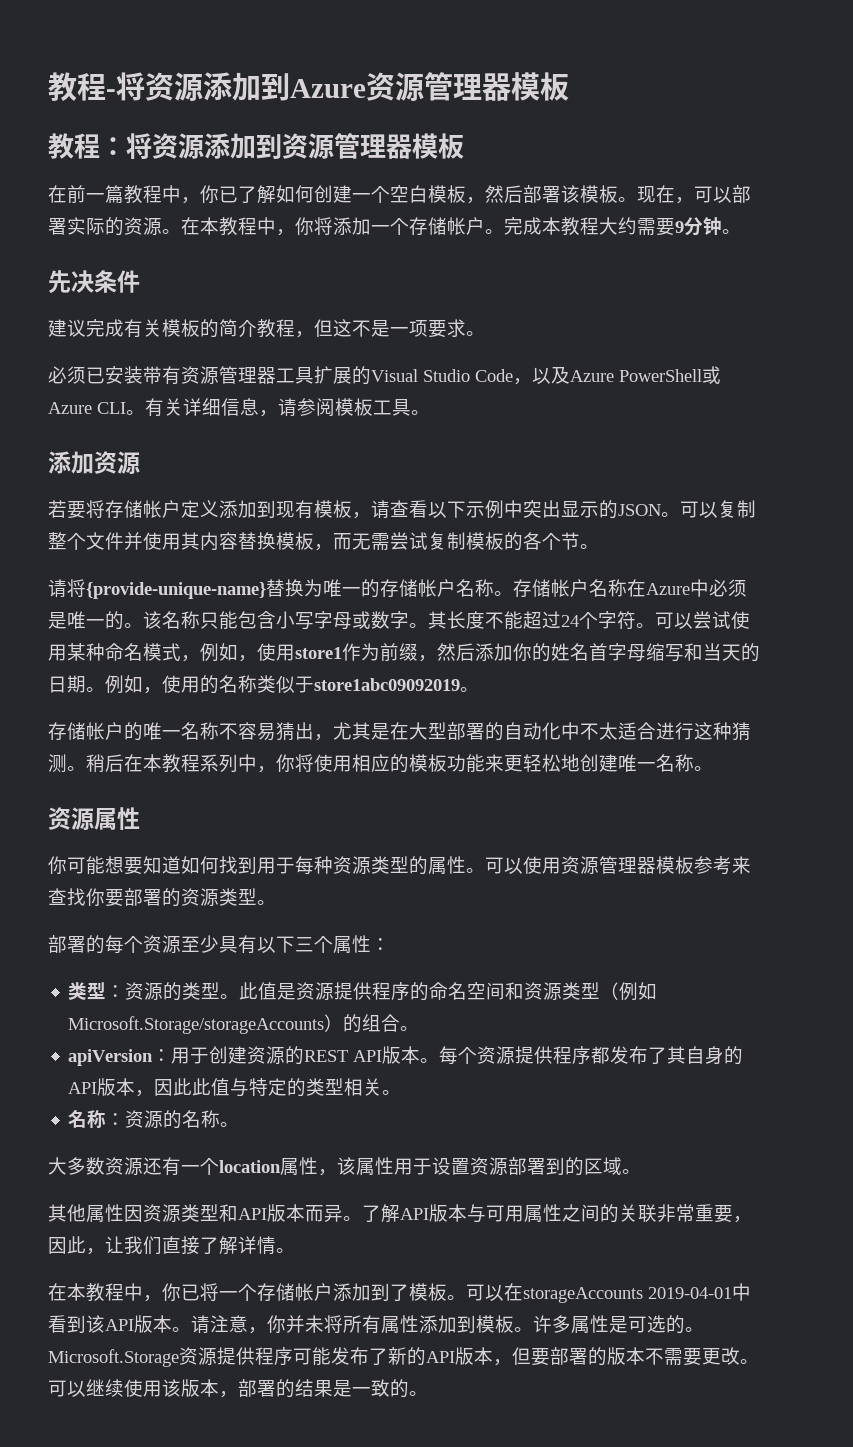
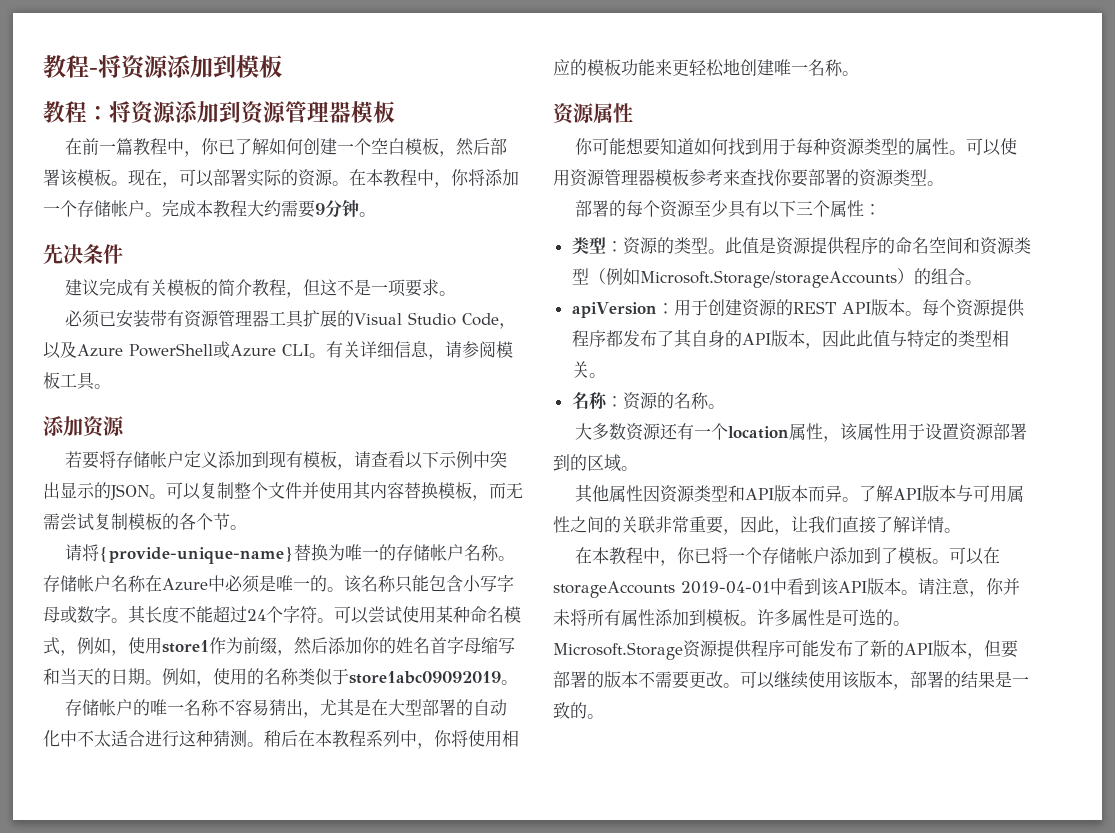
[290,72,511,101] Azure资源管理器 -> (236, 66) none

